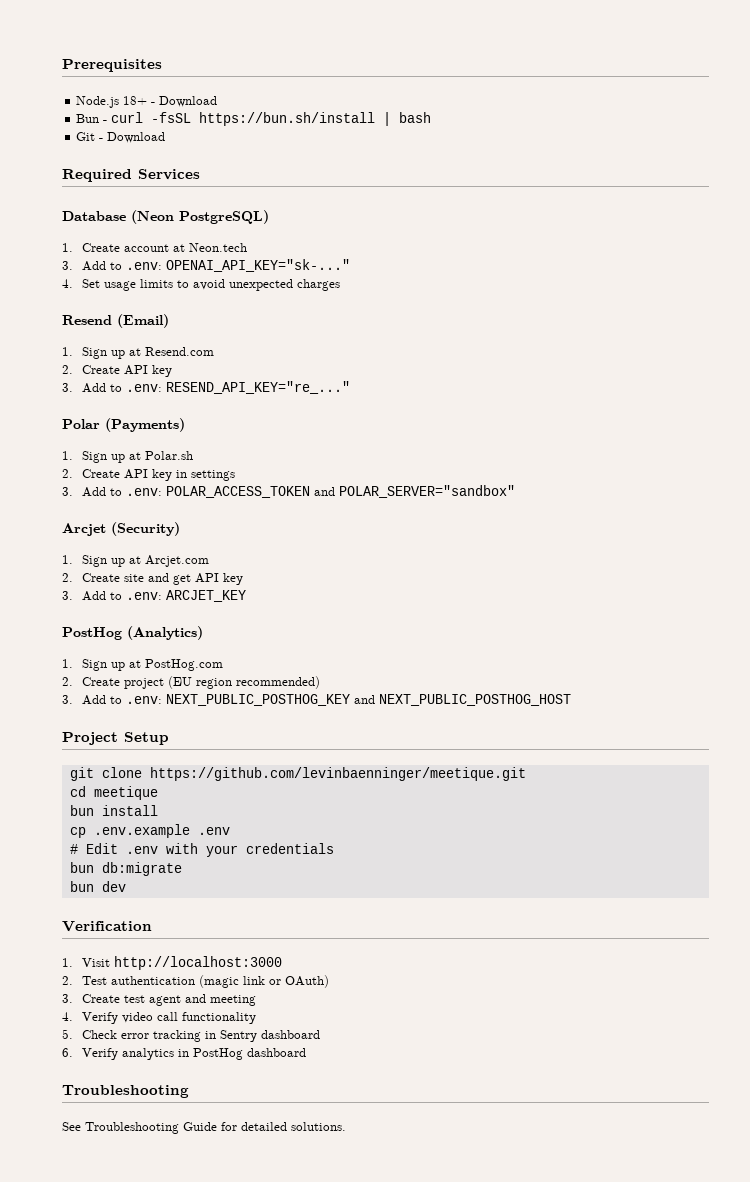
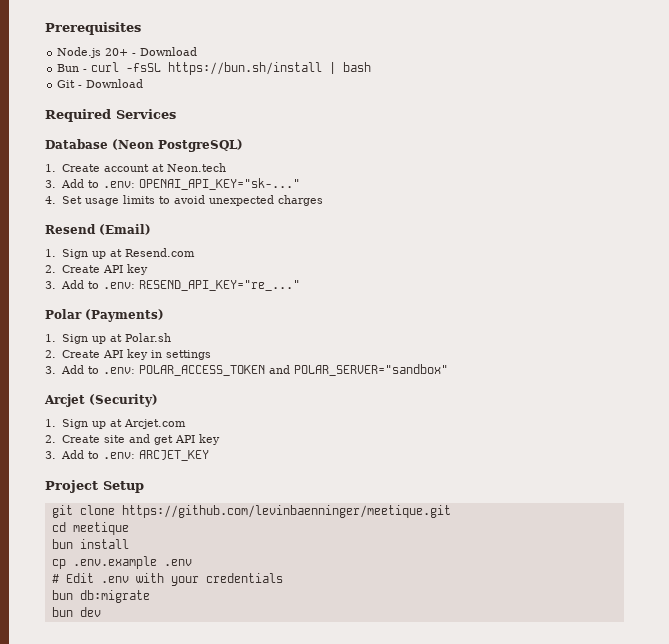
[123,96,148,105] 18+ -> [105,48,129,56] 20+
[62,626,203,640] [62,659,223,671] [62,676,320,689] [62,694,571,706] // PostHog (Analytics) // 1. Sign up at PostHog.com // 2. Create project (EU region recommended) // 3. Add to .env: NEXT_PUBLIC_POSTHOG_KEY and NEXT_PUBLIC_POSTHOG_HOST -> (209, 455) none
[62,921,152,932] [62,956,282,970] [62,975,329,988] [62,994,256,1006] [62,1012,256,1024] [62,1029,320,1042] [62,1048,306,1060] [62,1085,189,1098] [62,1122,346,1134] // Verification // 1. Visit http://localhost:3000 // 2. Test authentication (magic link or OAuth) // 3. Create test agent and meeting // 4. Verify video call functionality // 5. Check error tracking in Sentry dashboard // 6. Verify analytics in PostHog dashboard // Troubleshooting // See Troubleshooting Guide for detailed solutions. -> (101, 612) none

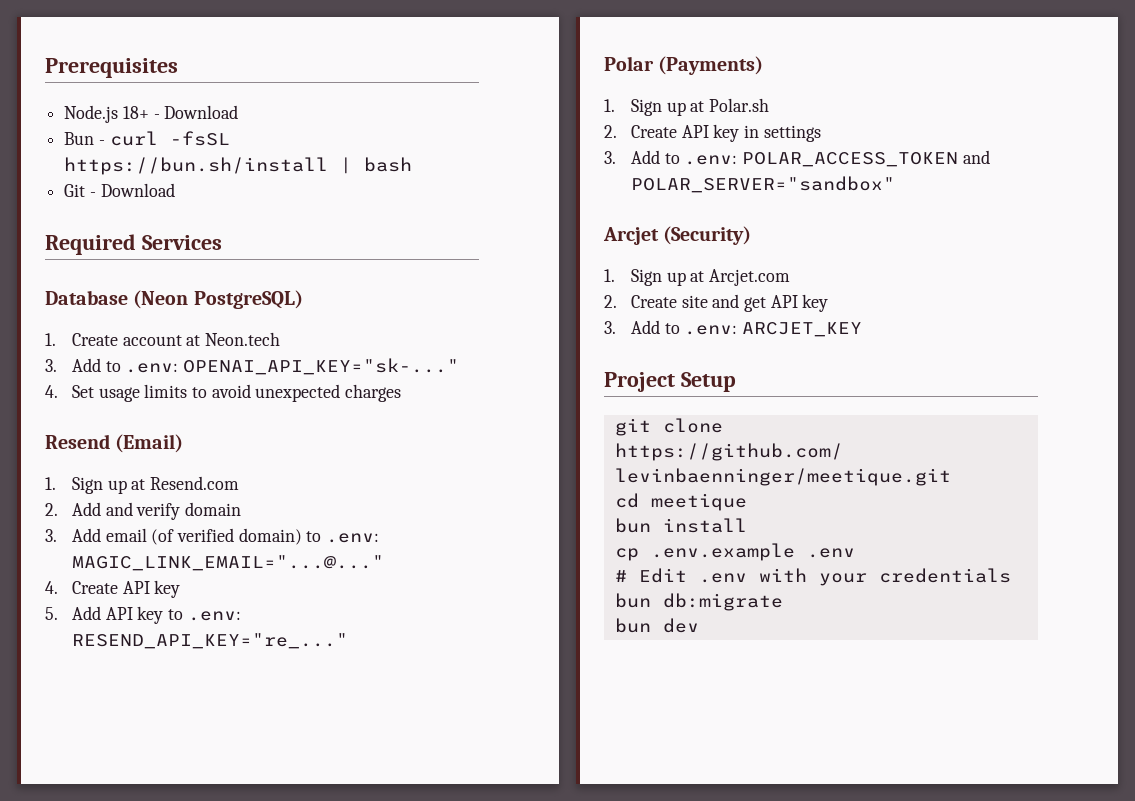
[105,48,129,56] 20+ -> [122,106,149,119] 18+
(56, 269) none -> [71,502,241,520] [45,528,380,545] [71,555,384,571] [45,581,58,594] Add and verify domain // 3. Add email (of verified domain) to .env: MAGIC_LINK_EMAIL="...@..." // 4.
[45,280,84,289] 3. Add -> [45,606,164,624] 5. Add API key

